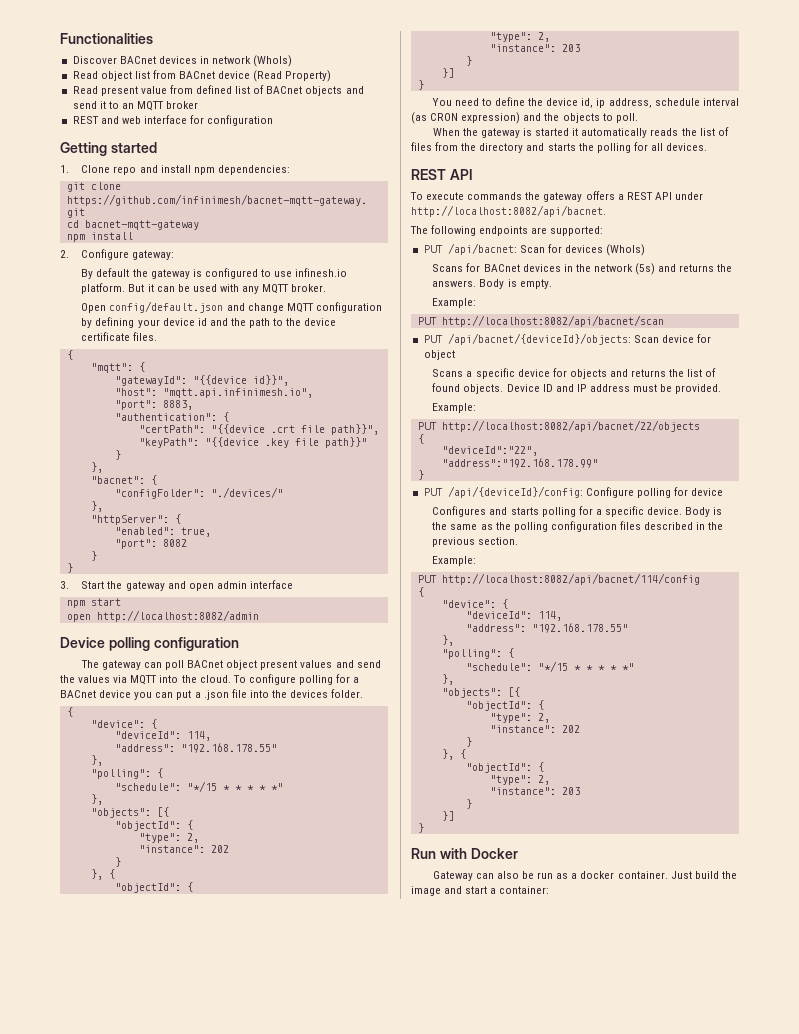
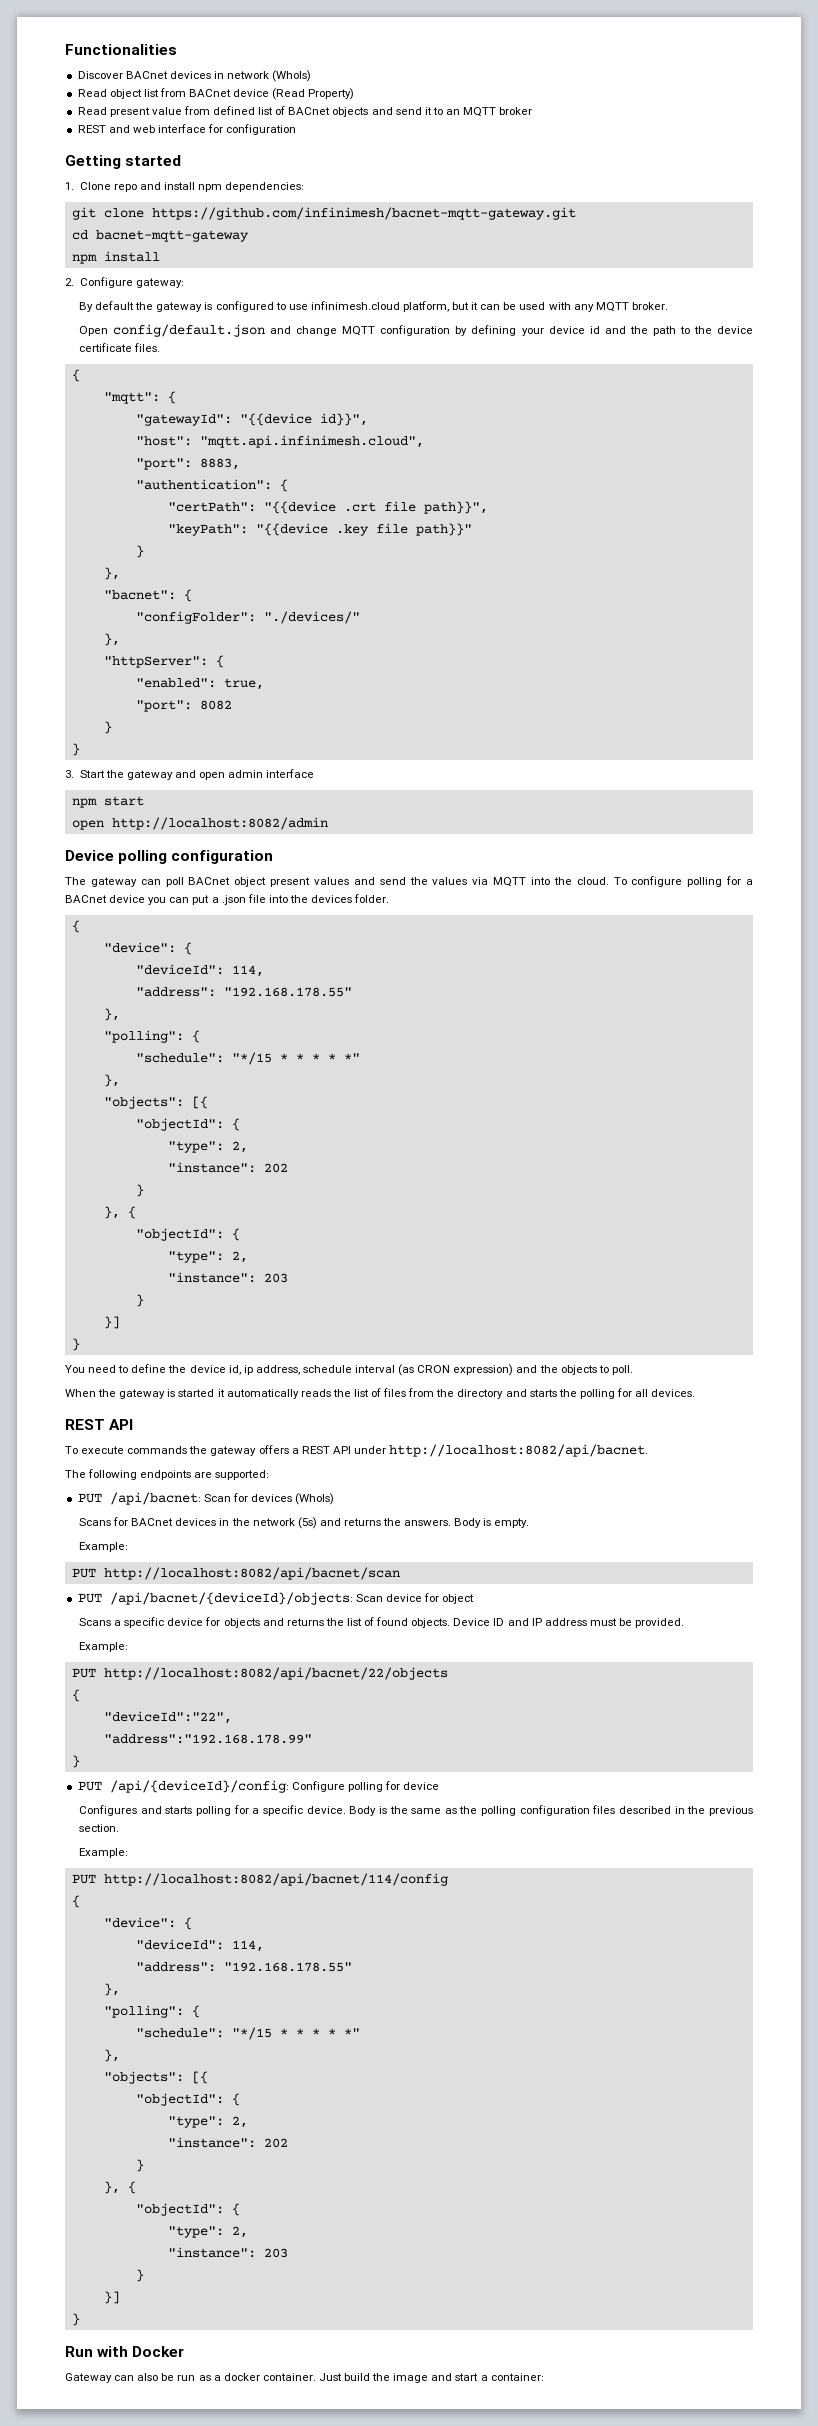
[295,268,348,277] [81,283,145,294] infinesh.io platform. But -> [310,301,470,312] infinimesh.cloud platform, but
[162,388,313,398] "mqtt.api.infinimesh.io", -> [199,435,424,448] "mqtt.api.infinimesh.cloud",

